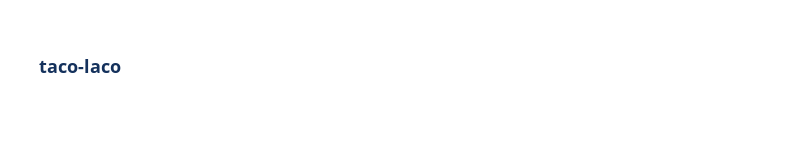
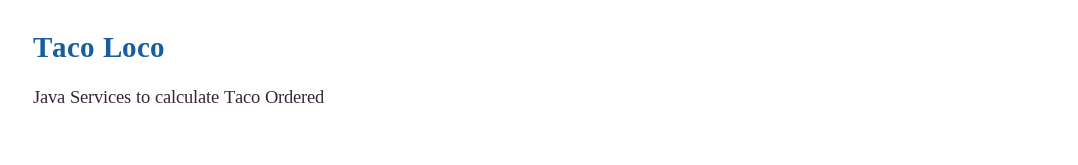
[39,59,121,73] taco-laco -> [33,38,165,57] [33,90,325,103] Taco Loco // Java Services to calculate Taco Ordered

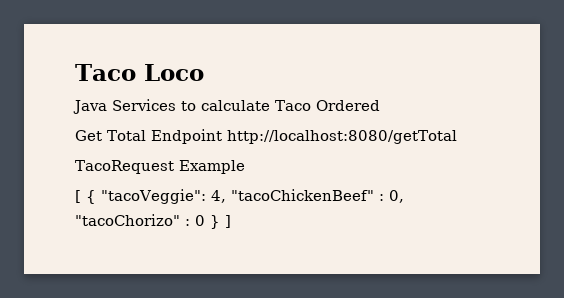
(325, 96) none -> [75,129,457,144] [75,160,245,174] [75,189,404,204] [75,214,231,229] // Get Total Endpoint http://localhost:8080/getTotal // TacoRequest Example // [ { "tacoVeggie": 4, "tacoChickenBeef" : 0, "tacoChorizo" : 0 } ]

